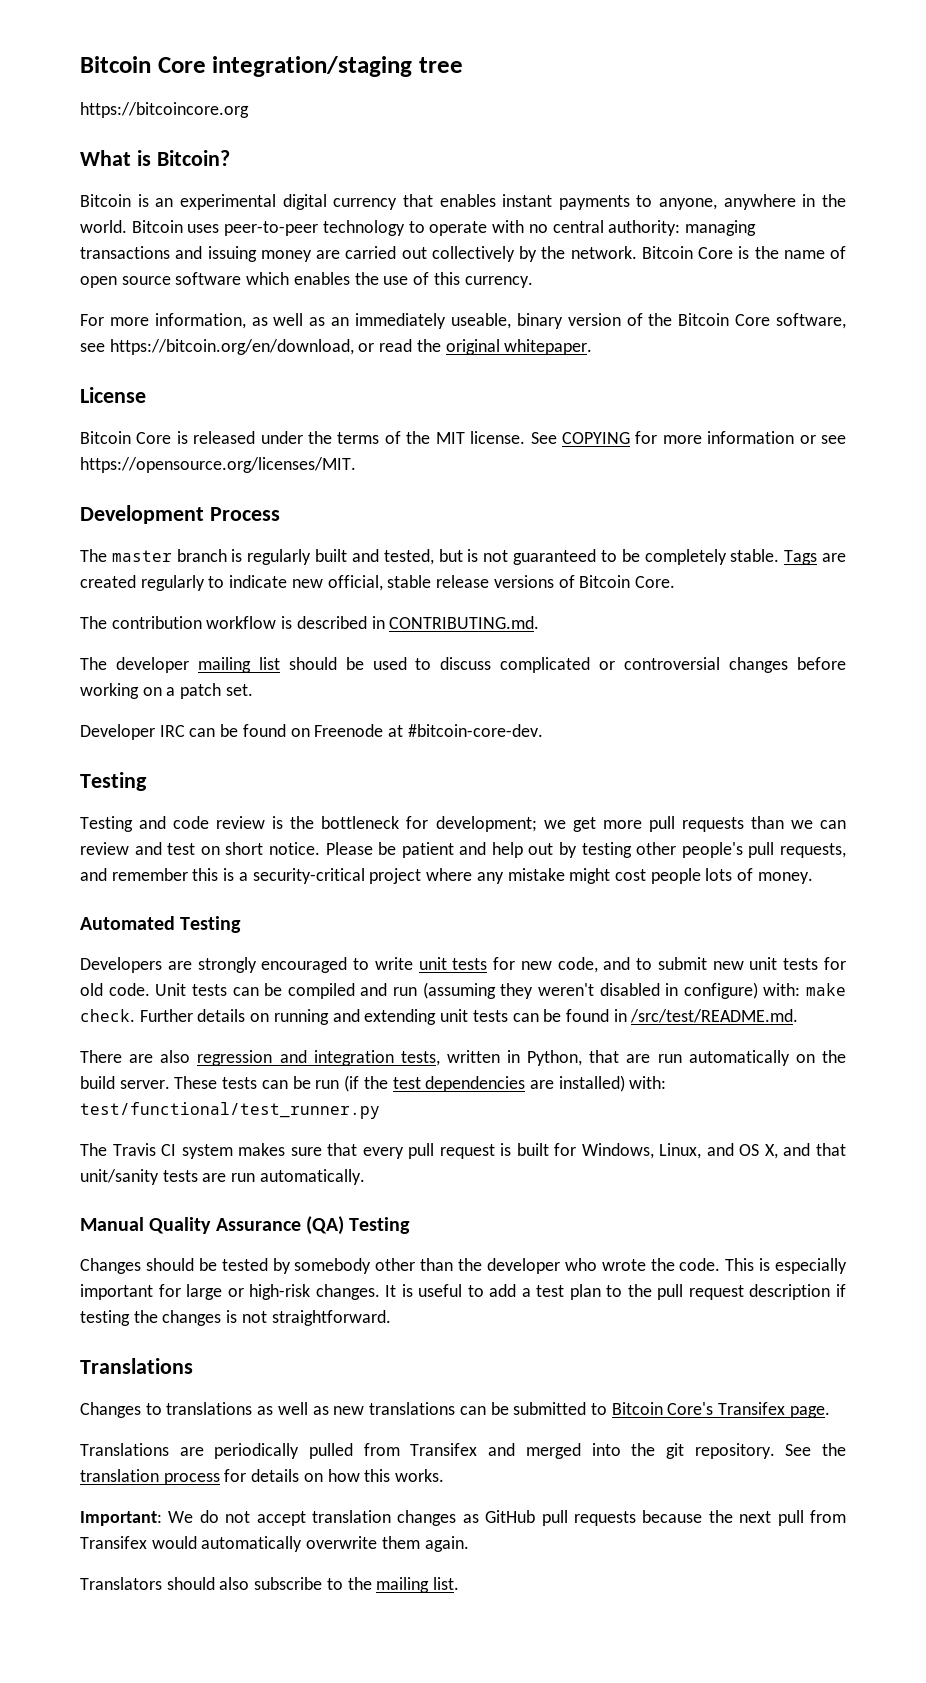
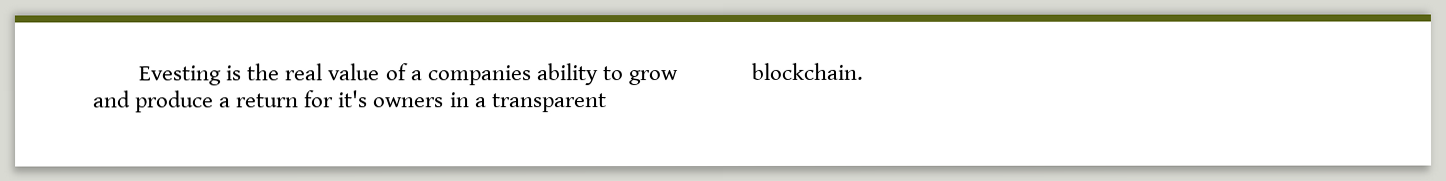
[80,56,463,77] [80,102,249,118] [80,150,230,166] [80,194,846,210] [80,220,756,236] [80,246,846,262] [80,272,533,288] [80,313,847,329] [80,339,593,355] [80,387,146,403] [80,431,846,444] [80,457,356,473] [80,505,280,524] [80,549,847,565] [80,575,675,591] [80,616,540,629] [80,657,846,673] [80,683,253,699] [80,724,543,740] [80,772,147,791] [80,816,846,832] [80,842,846,858] [80,868,813,884] [80,916,242,933] [80,957,846,973] [80,982,846,999] [80,1009,799,1025] [80,1050,846,1066] [80,1075,667,1092] [80,1102,380,1119] [80,1143,846,1159] [80,1169,365,1185] [80,1216,411,1235] [80,1258,847,1274] [80,1284,846,1300] [80,1310,391,1326] [80,1358,193,1374] [80,1402,830,1418] [80,1443,847,1459] [80,1469,445,1485] [80,1510,846,1526] [80,1536,469,1552] [80,1577,460,1593] Bitcoin Core integration/staging tree // https://bitcoincore.org // What is Bitcoin? // Bitcoin is an experimental digital currency that enables instant payments to anyone, anywhere in the world. Bitcoin uses peer-to-peer technology to operate with no central authority: managing transactions and issuing money are carried out collectively by the network. Bitcoin Core is the name of open source software which enables the use of this currency. // For more information, as well as an immediately useable, binary version of the Bitcoin Core software, see https://bitcoin.org/en/download, or read the original whitepaper. // License // Bitcoin Core is released under the terms of the MIT license. See COPYING for more information or see https://opensource.org/licenses/MIT. // Development Process // The master branch is regularly built and tested, but is not guaranteed to be completely stable. Tags are created regularly to indicate new official, stable release versions of Bitcoin Core. // The contribution workflow is described in CONTRIBUTING.md. // The developer mailing list should be used to discuss complicated or controversial changes before working on a patch set. // Developer IRC can be found on Freenode at #bitcoin-core-dev. // Testing // Testing and code review is the bottleneck for development; we get more pull requests than we can review and test on short notice. Please be patient and help out by testing other people's pull requests, and remember this is a security-critical project where any mistake might cost people lots of money. // Automated Testing // Developers are strongly encouraged to write unit tests for new code, and to submit new unit tests for old code. Unit tests can be compiled and run (assuming they weren't disabled in configure) with: make check. Further details on running and extending unit tests can be found in /src/test/README.md. // There are also regression and integration tests, written in Python, that are run automatically on the build server. These tests can be run (if the test dependencies are installed) with: test/functional/test_runner.py // The Travis CI system makes sure that every pull request is built for Windows, Linux, and OS X, and that unit/sanity tests are run automatically. // Manual Quality Assurance (QA) Testing // Changes should be tested by somebody other than the developer who wrote the code. This is especially important for large or high-risk changes. It is useful to add a test plan to the pull request description if testing the changes is not straightforward. // Translations // Changes to translations as well as new translations can be submitted to Bitcoin Core's Transifex page. // Translations are periodically pulled from Transifex and merged into the git repository. See the translation process for details on how this works. // Important: We do not accept translation changes as GitHub pull requests because the next pull from Transifex would automatically overwrite them again. // Translators should also subscribe to the mailing list. -> [138,63,678,86] [92,90,607,113] [751,62,863,80] Evesting is the real value of a companies ability to grow and produce a return for it's owners in a transparent blockchain.

